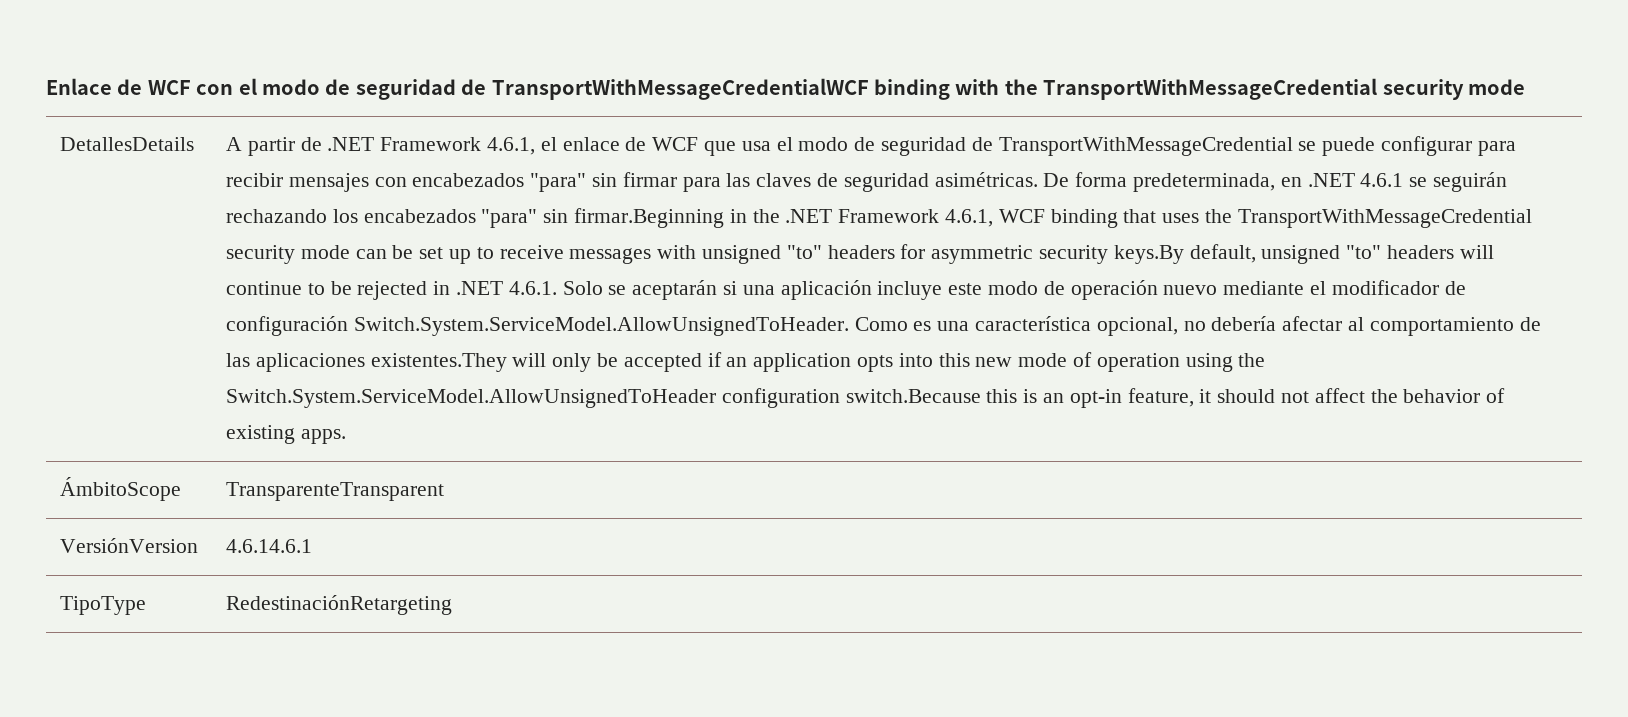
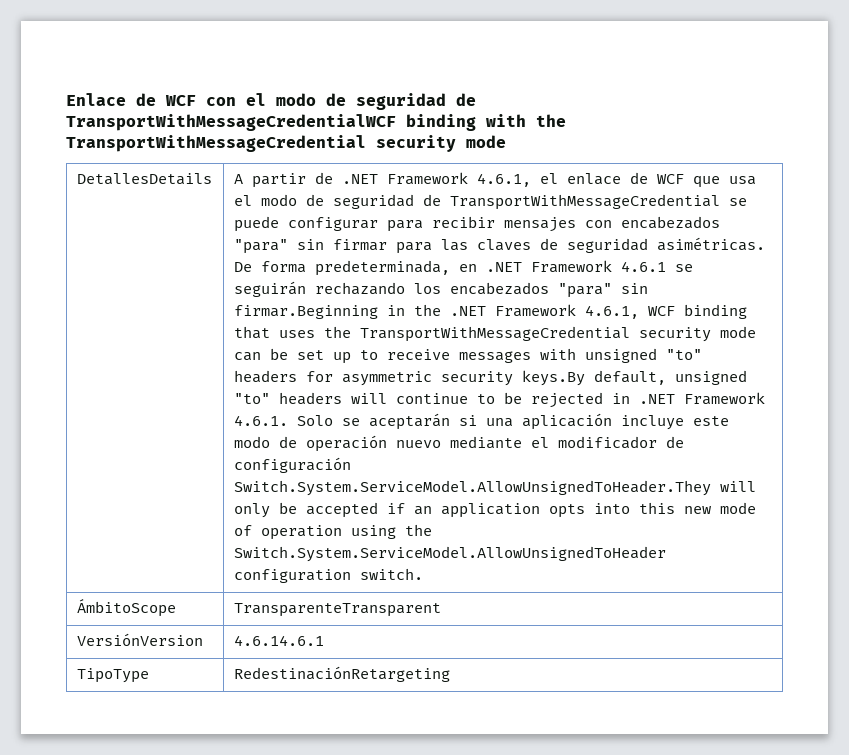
(1355, 180) none -> [530,260,612,273] Framework
(503, 288) none -> [683,392,765,405] Framework
[353,316,1541,336] [225,353,507,372] Switch.System.ServiceModel.AllowUnsignedToHeader. Como es una característica opcional, no debería afectar al comportamiento de las aplicaciones existentes.They -> [233,480,711,496] Switch.System.ServiceModel.AllowUnsignedToHeader.They
[845,388,1506,408] [225,425,346,444] switch.Because this is an opt-in feature, it should not affect the behavior of existing apps. -> [359,568,423,580] switch.

